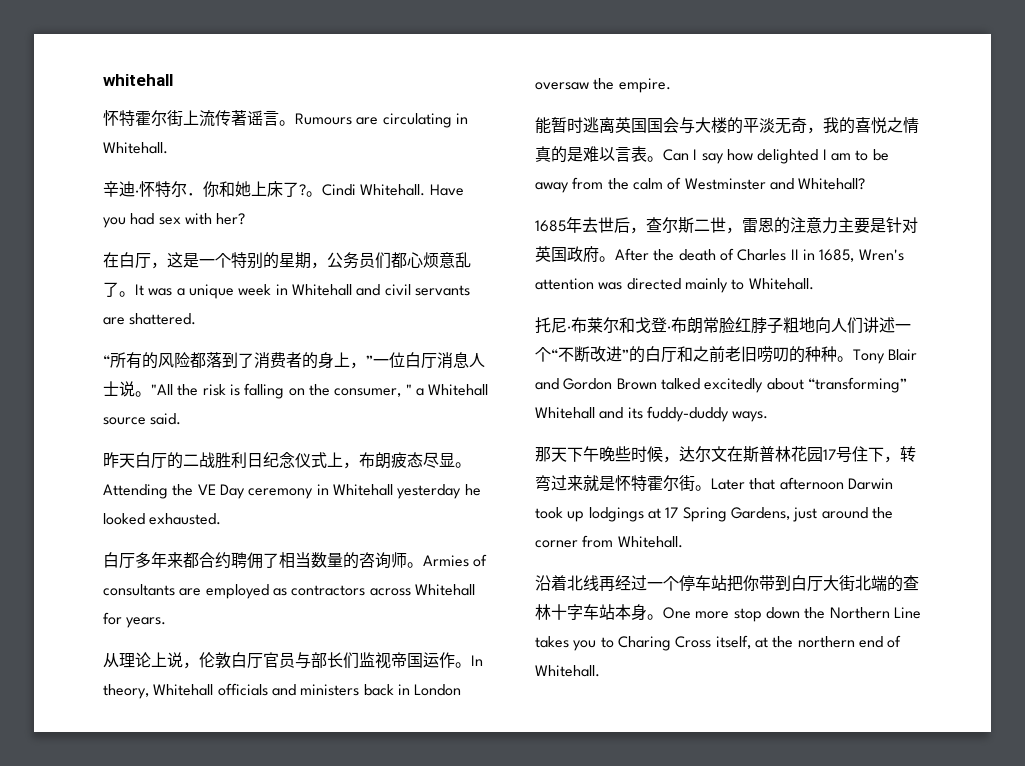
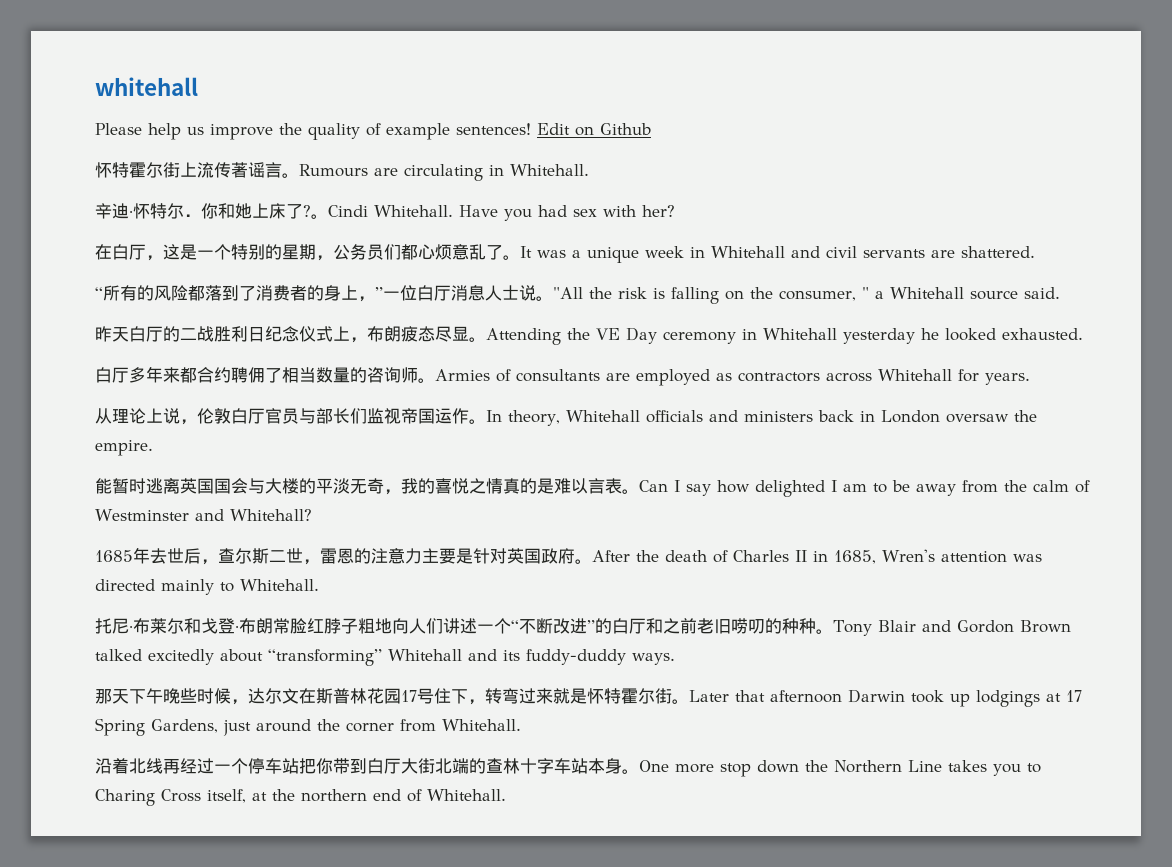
(173, 80) none -> [95,123,651,140] // Please help us improve the quality of example sentences! Edit on Github

